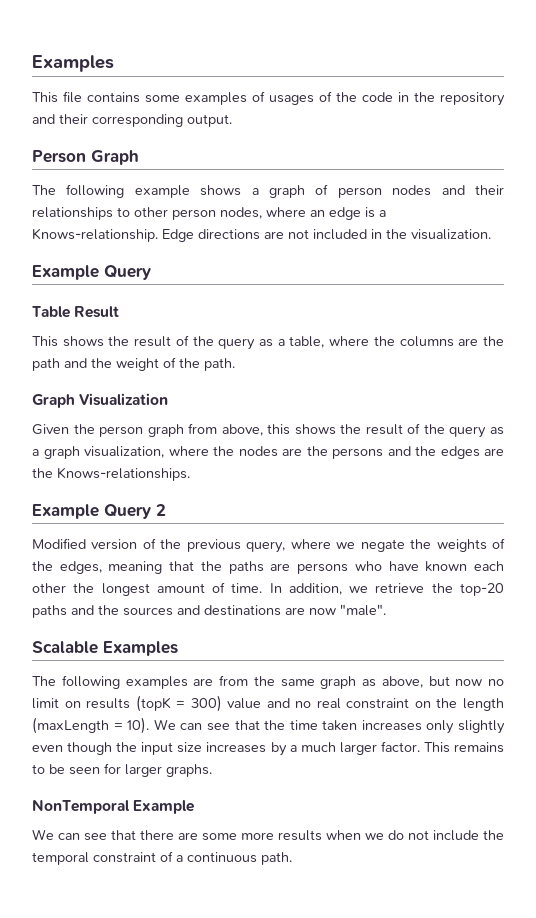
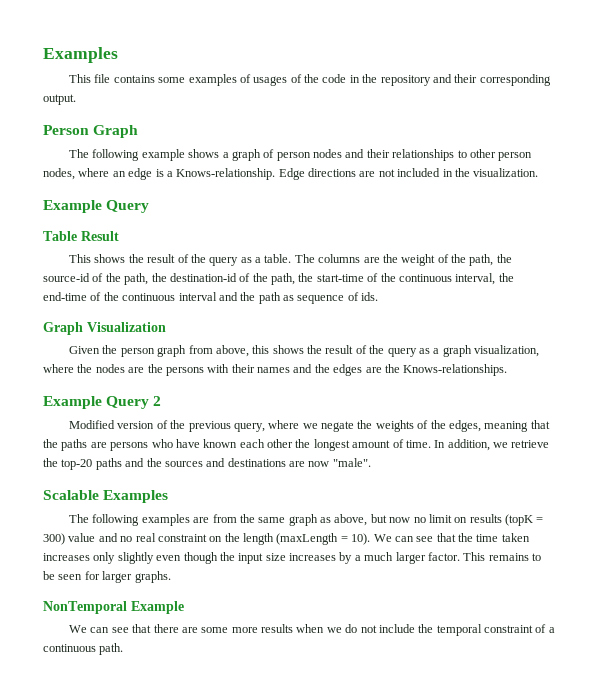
[289,336,505,348] [32,357,235,371] table, where the columns are the path and the weight of the path. -> [264,254,512,266] [43,273,514,285] [43,292,379,304] table. The columns are the weight of the path, the source-id of the path, the destination-id of the path, the start-time of the continuous interval, the end-time of the continuous interval and the path as sequence of ids.
(383, 453) none -> [207,364,290,373] with their names

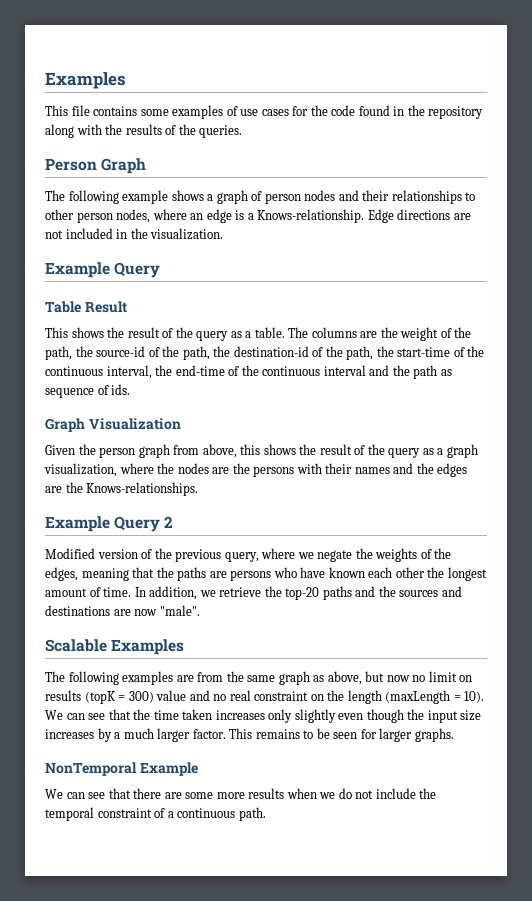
[253,74,302,86] usages of -> [240,106,309,116] use cases for
(347, 78) none -> [358,105,390,116] found
[432,74,551,86] [43,94,76,105] and their corresponding output. -> [45,124,243,138] along with the results of the queries.

